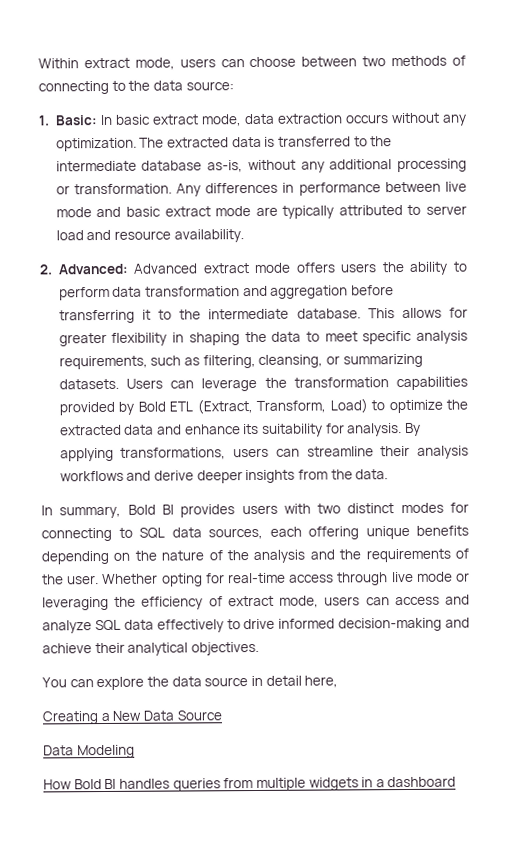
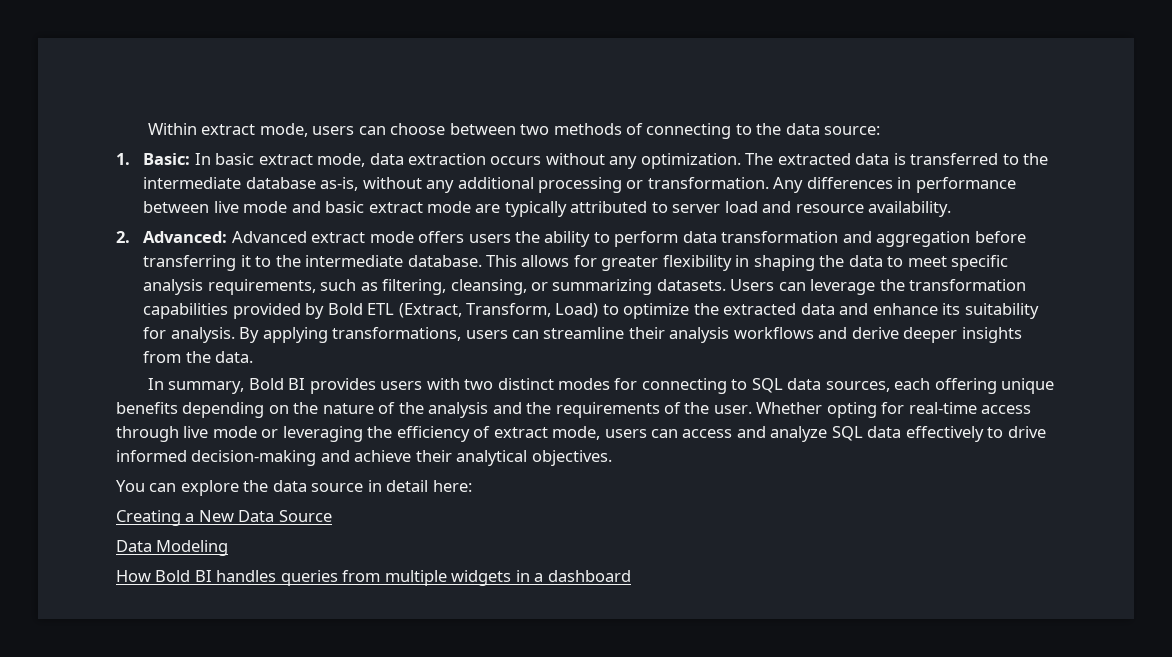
[304,675,339,688] here, -> [432,480,472,492] here:

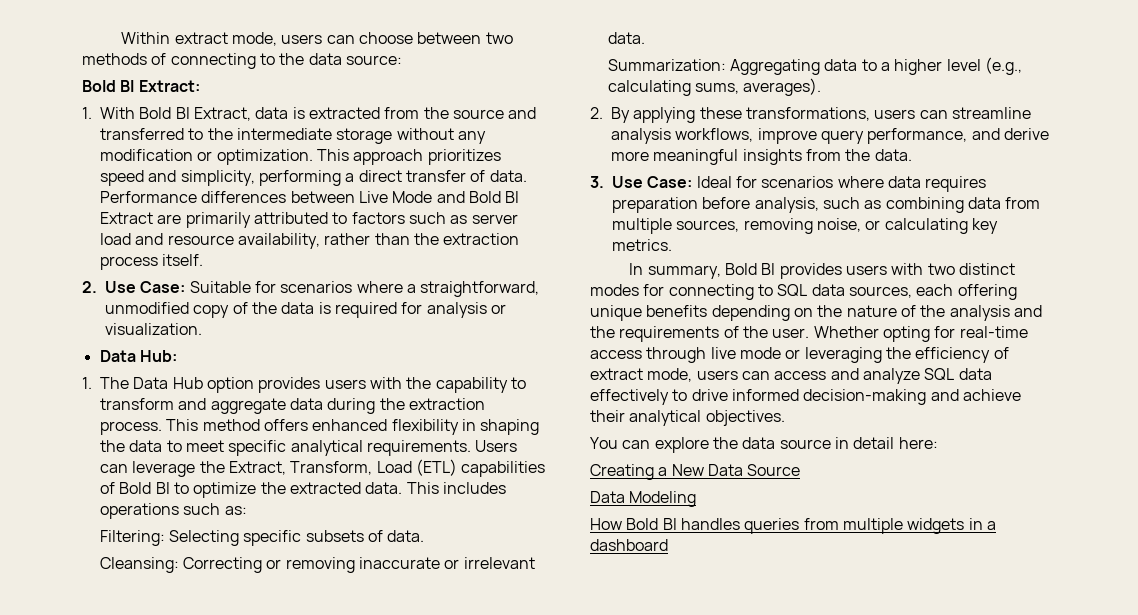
[116,153,1049,169] [143,177,1016,193] [143,201,952,217] [116,231,1026,247] [143,255,659,271] 1. Basic: In basic extract mode, data extraction occurs without any optimization. The extracted data is transferred to the intermediate database as-is, without any additional processing or transformation. Any differences in performance between live mode and basic extract mode are typically attributed to server load and resource availability. // 2. Advanced: Advanced extract mode offers users the ability to perform data transformation and aggregation before transferring it to the intermediate database. This allows for greater -> [82,80,200,92] [82,107,537,121] [100,128,486,144] [100,149,501,165] [100,170,527,186] [100,191,520,203] [100,212,518,228] [100,233,520,249] [100,254,204,270] [82,281,540,297] [105,302,506,318] [105,323,202,335] [99,350,177,362] [82,377,526,393] [100,398,485,414] [100,419,388,435] Bold BI Extract: // 1. With Bold BI Extract, data is extracted from the source and transferred to the intermediate storage without any modification or optimization. This approach prioritizes speed and simplicity, performing a direct transfer of data. Performance differences between Live Mode and Bold BI Extract are primarily attributed to factors such as server load and resource availability, rather than the extraction process itself. // 2. Use Case: Suitable for scenarios where a straightforward, unmodified copy of the data is required for analysis or visualization. // Data Hub: // 1. The Data Hub option provides users with the capability to transform and aggregate data during the extraction process. This method offers enhanced
[143,279,1027,295] [143,303,1039,319] [143,327,235,343] analysis requirements, such as filtering, cleansing, or summarizing datasets. Users can leverage the transformation capabilities provided by Bold ETL (Extract, Transform, Load) to optimize the extracted data and enhance its suitability for analysis. -> [290,440,518,456] [100,459,546,477] [100,482,506,498] [100,503,247,519] [99,530,425,546] [99,557,535,573] [607,32,645,44] [607,57,1023,75] [607,78,822,96] [590,107,603,119] analytical requirements. Users can leverage the Extract, Transform, Load (ETL) capabilities of Bold BI to optimize the extracted data. This includes operations such as: // Filtering: Selecting specific subsets of data. // Cleansing: Correcting or removing inaccurate or irrelevant data. // Summarization: Aggregating data to a higher level (e.g., calculating sums, averages). // 2.
(328, 335) none -> [699,107,742,119] these
[628,327,1022,343] [143,351,254,363] their analysis workflows and derive deeper insights from the data. -> [611,128,1049,144] [611,149,912,165] [590,176,987,192] [612,197,1041,213] [612,218,998,234] [612,239,672,251] analysis workflows, improve query performance, and derive more meaningful insights from the data. // 3. Use Case: Ideal for scenarios where data requires preparation before analysis, such as combining data from multiple sources, removing noise, or calculating key metrics.

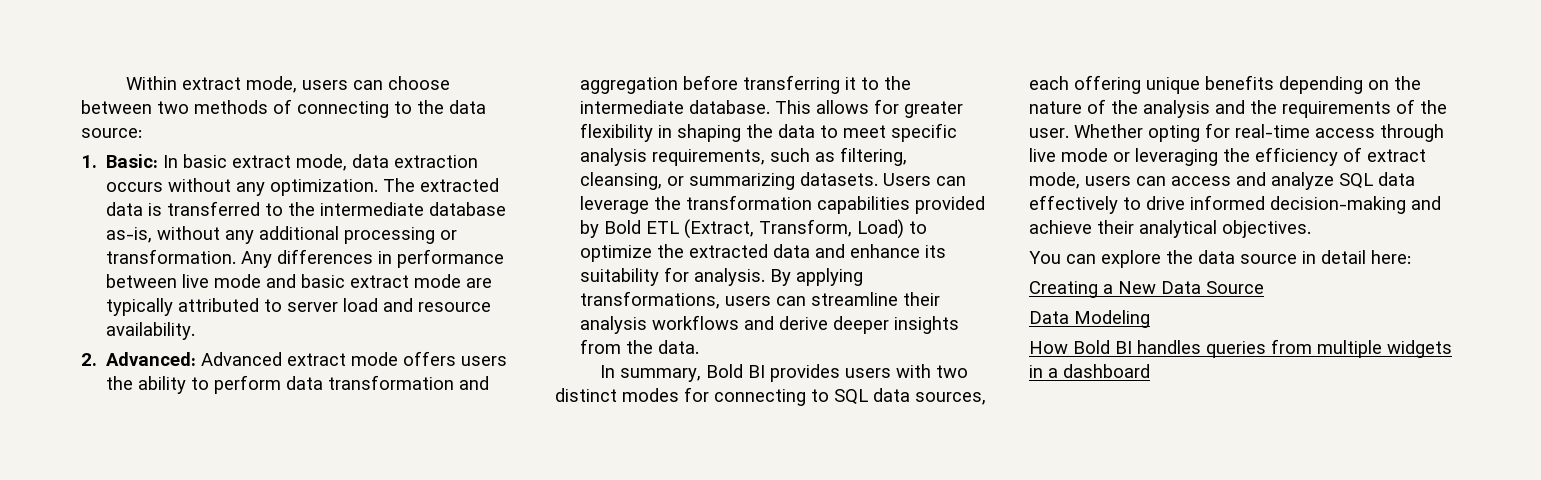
[82,80,200,92] [82,107,537,121] [100,128,486,144] [100,149,501,165] [100,170,527,186] [100,191,520,203] [100,212,518,228] [100,233,520,249] [100,254,204,270] [82,281,540,297] [105,302,506,318] [105,323,202,335] [99,350,177,362] [82,377,526,393] [100,398,485,414] [100,419,388,435] Bold BI Extract: // 1. With Bold BI Extract, data is extracted from the source and transferred to the intermediate storage without any modification or optimization. This approach prioritizes speed and simplicity, performing a direct transfer of data. Performance differences between Live Mode and Bold BI Extract are primarily attributed to factors such as server load and resource availability, rather than the extraction process itself. // 2. Use Case: Suitable for scenarios where a straightforward, unmodified copy of the data is required for analysis or visualization. // Data Hub: // 1. The Data Hub option provides users with the capability to transform and aggregate data during the extraction process. This method offers enhanced -> [81,154,479,171] [106,178,500,196] [106,201,507,216] [106,226,458,244] [106,249,505,268] [106,274,493,288] [106,298,492,316] [106,322,196,340] [81,351,508,366] [106,375,490,394] [580,75,912,94] [580,99,964,118] 1. Basic: In basic extract mode, data extraction occurs without any optimization. The extracted data is transferred to the intermediate database as-is, without any additional processing or transformation. Any differences in performance between live mode and basic extract mode are typically attributed to server load and resource availability. // 2. Advanced: Advanced extract mode offers users the ability to perform data transformation and aggregation before transferring it to the intermediate database. This allows for greater
[290,440,518,456] [100,459,546,477] [100,482,506,498] [100,503,247,519] [99,530,425,546] [99,557,535,573] [607,32,645,44] [607,57,1023,75] [607,78,822,96] [590,107,603,119] analytical requirements. Users can leverage the Extract, Transform, Load (ETL) capabilities of Bold BI to optimize the extracted data. This includes operations such as: // Filtering: Selecting specific subsets of data. // Cleansing: Correcting or removing inaccurate or irrelevant data. // Summarization: Aggregating data to a higher level (e.g., calculating sums, averages). // 2. -> [580,147,908,166] [580,172,967,190] [580,195,986,214] [580,219,928,239] [580,244,947,262] [580,267,766,286] analysis requirements, such as filtering, cleansing, or summarizing datasets. Users can leverage the transformation capabilities provided by Bold ETL (Extract, Transform, Load) to optimize the extracted data and enhance its suitability for analysis.
[699,107,742,119] these -> (864, 277) none
[611,128,1049,144] [611,149,912,165] [590,176,987,192] [612,197,1041,213] [612,218,998,234] [612,239,672,251] analysis workflows, improve query performance, and derive more meaningful insights from the data. // 3. Use Case: Ideal for scenarios where data requires preparation before analysis, such as combining data from multiple sources, removing noise, or calculating key metrics. -> [903,292,941,306] [580,315,960,334] [580,339,700,354] their analysis workflows and derive deeper insights from the data.

